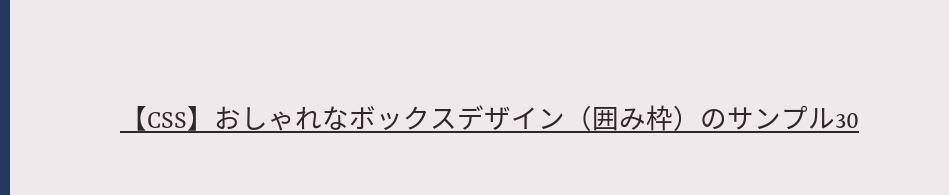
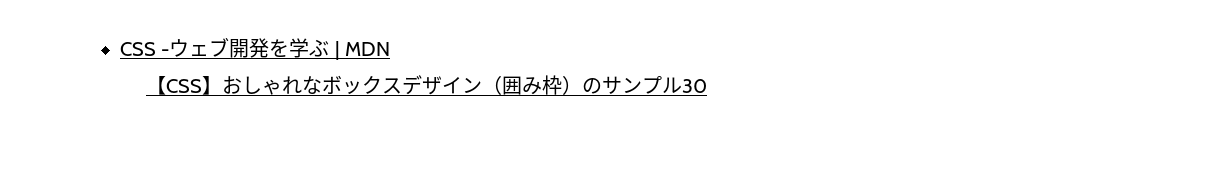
(120, 118) none -> [120,37,391,60] CSS -ウェブ開発を学ぶ | MDN //

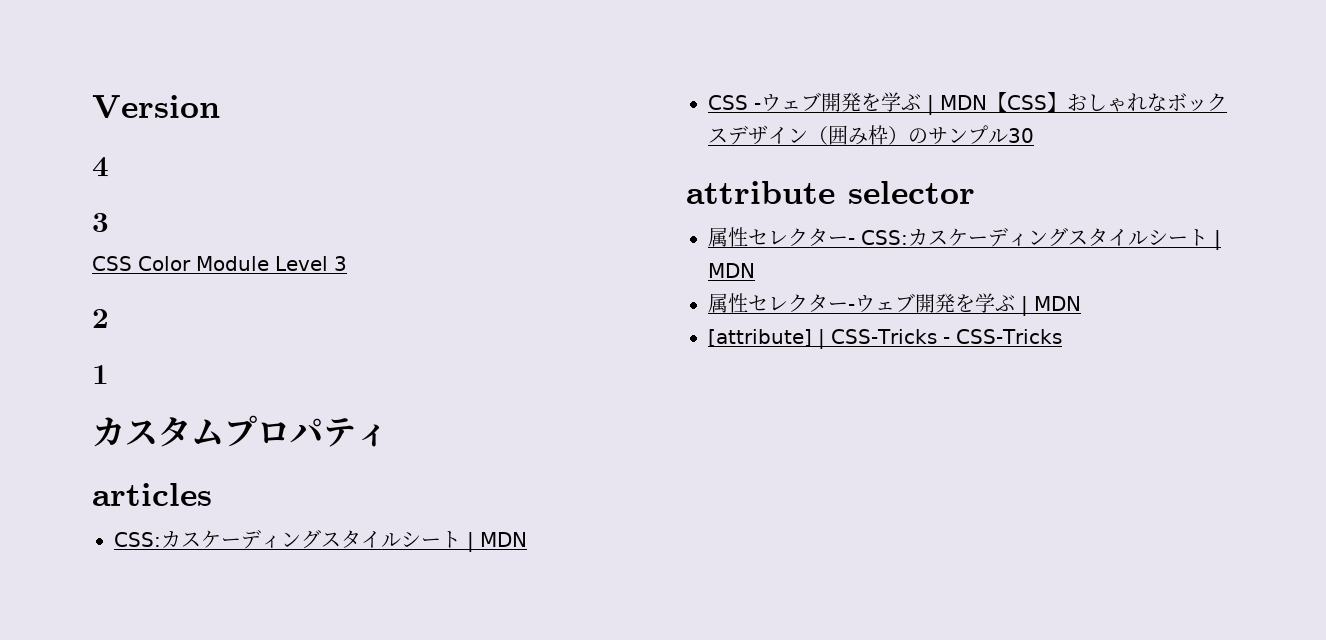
(120, 49) none -> [92,95,220,119] [92,157,109,177] [92,213,109,232] [92,256,347,271] [92,309,109,328] [92,365,109,384] [92,415,389,447] [92,483,212,506] [114,529,527,552] Version // 4 // 3 // CSS Color Module Level 3 // 2 // 1 // カスタムプロパティ // articles // CSS:カスケーディングスタイルシート | MDN //
(391, 49) // -> (987, 102) none
(708, 86) none -> [686,181,975,204] [708,227,1221,250] [708,263,755,278] [708,293,1081,316] [708,329,1062,349] // attribute selector // 属性セレクター- CSS:カスケーディングスタイルシート | MDN // 属性セレクター-ウェブ開発を学ぶ | MDN // [attribute] | CSS-Tricks - CSS-Tricks

